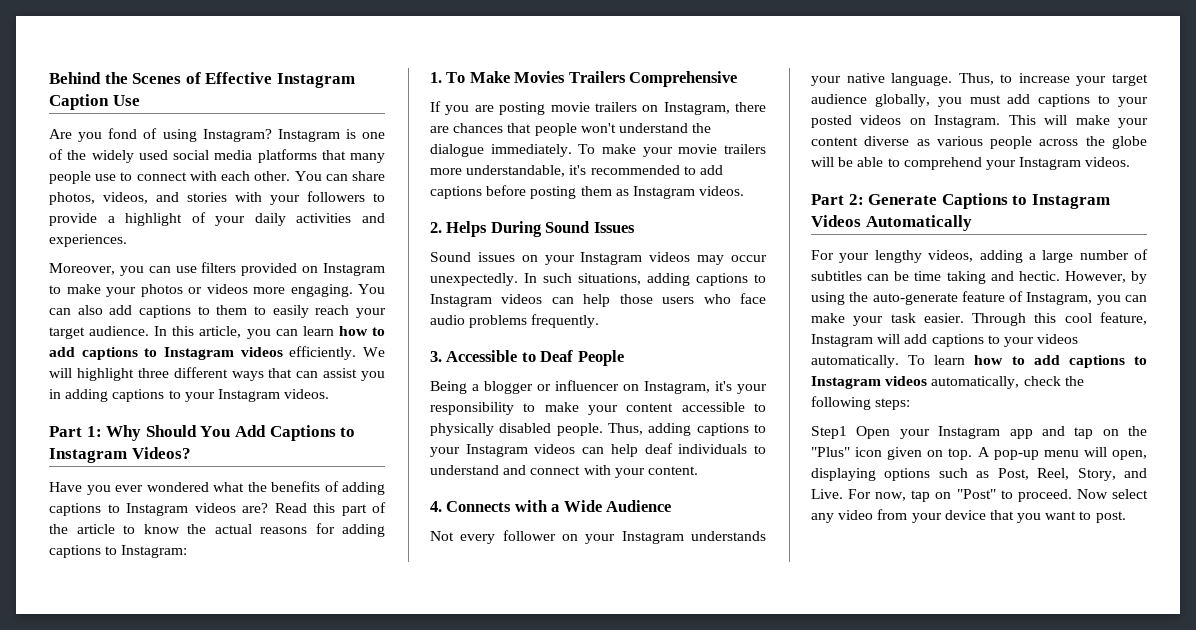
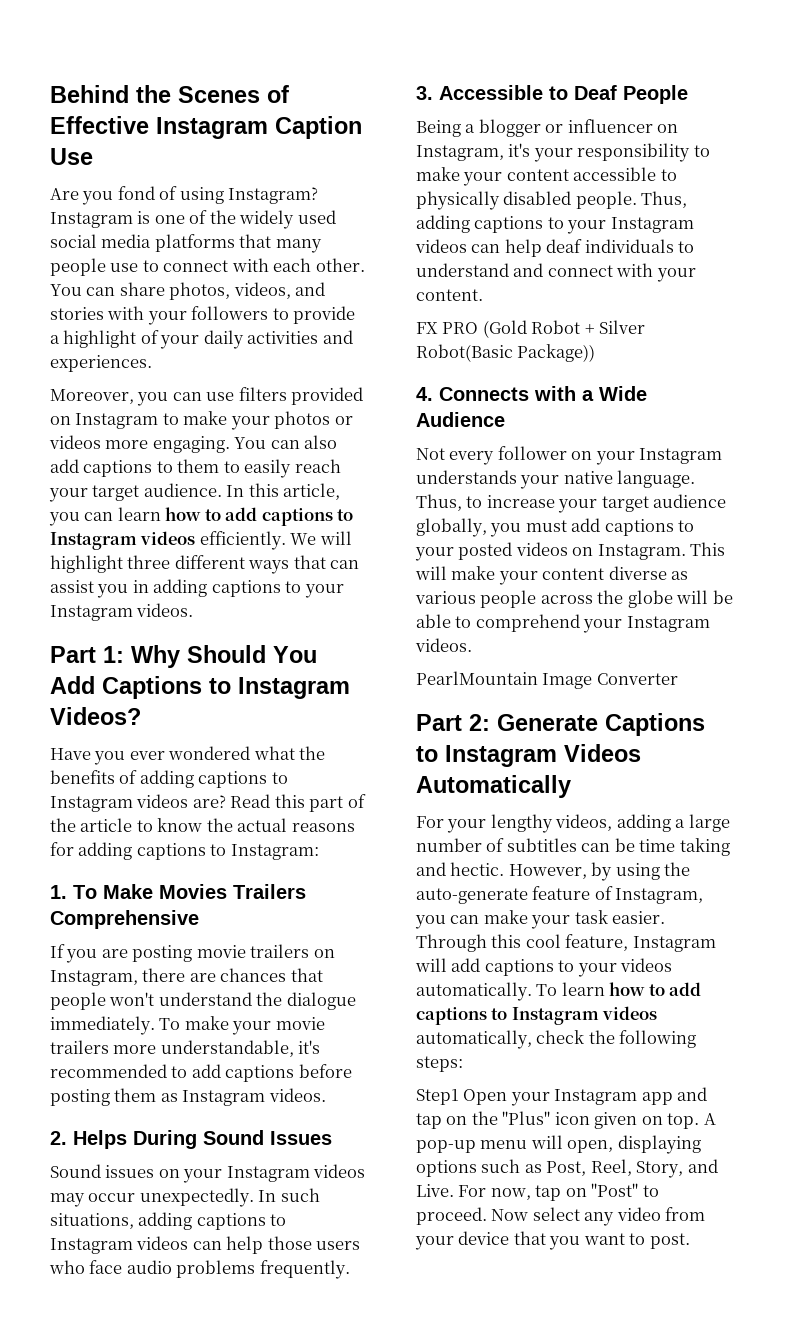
(698, 470) none -> [416,320,646,338] [416,344,596,362] // FX PRO (Gold Robot + Silver Robot(Basic Package))
(1131, 162) none -> [416,671,678,689] // PearlMountain Image Converter

